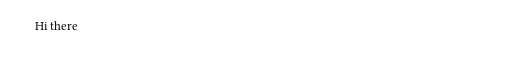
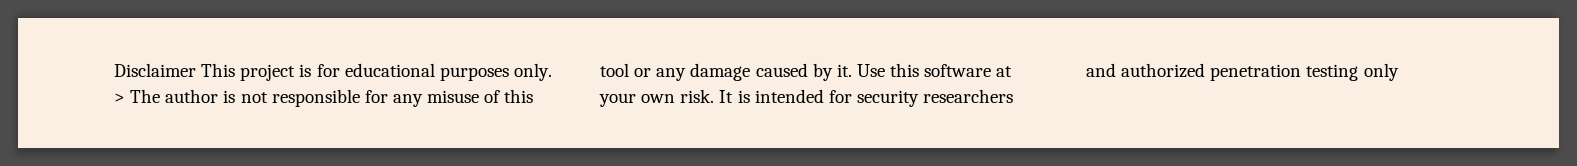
[35,21,79,30] Hi there -> [114,63,552,81] [114,89,534,107] [600,63,1013,81] [599,89,1014,107] [1086,63,1399,81] Disclaimer This project is for educational purposes only. > The author is not responsible for any misuse of this tool or any damage caused by it. Use this software at your own risk. It is intended for security researchers and authorized penetration testing only

